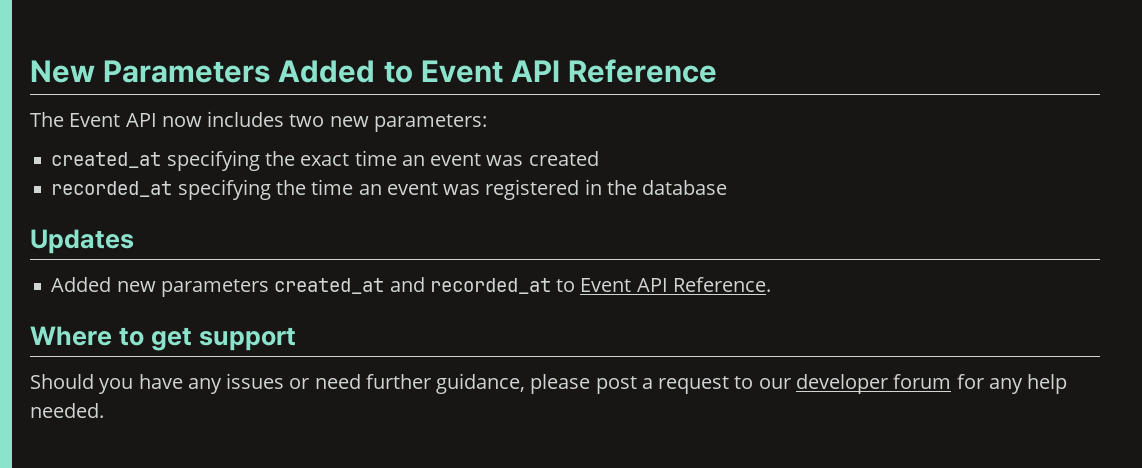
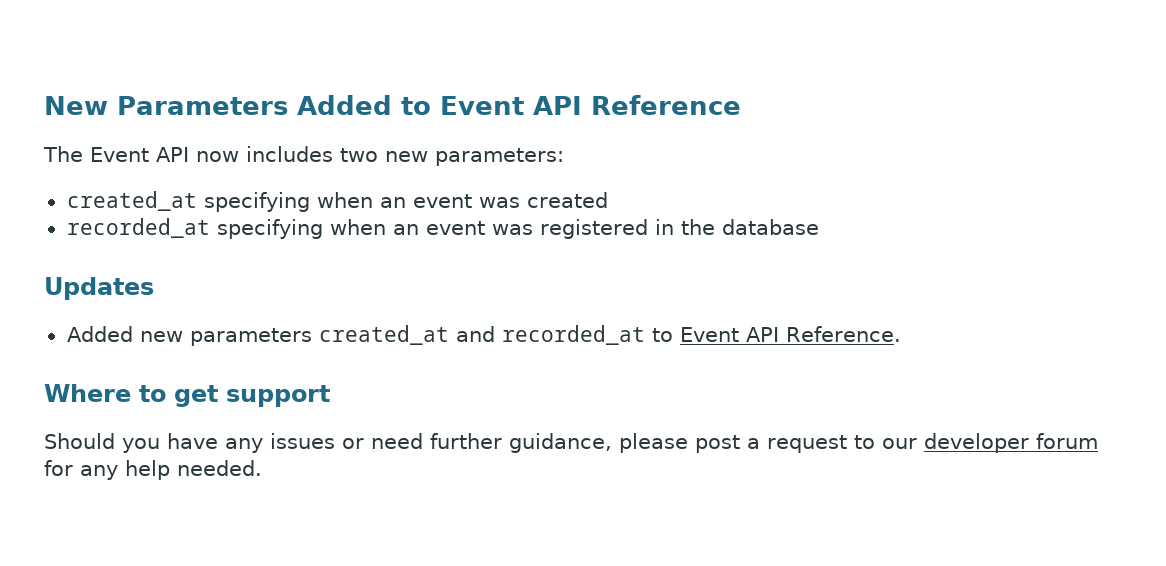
[264,150,397,166] the exact time -> [316,192,373,208] when
[275,179,354,195] the time -> [329,219,386,235] when

